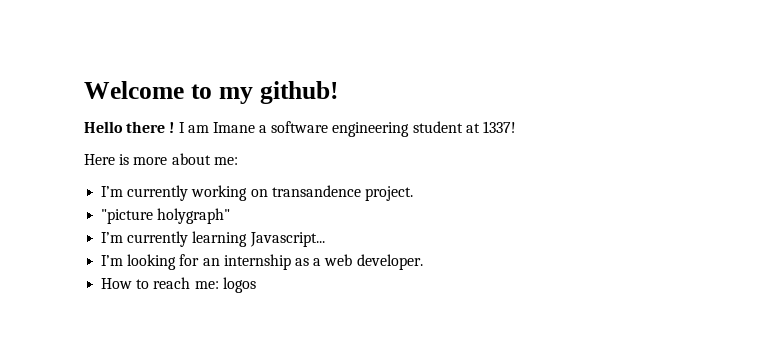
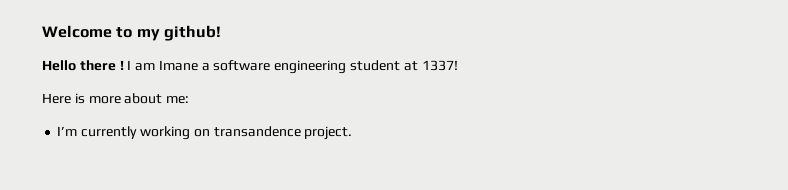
[101,208,231,224] [101,231,325,247] [101,254,423,270] [101,277,256,293] // "picture holygraph" // I’m currently learning Javascript... // I’m looking for an internship as a web developer. // How to reach me: logos -> (353, 133) none

